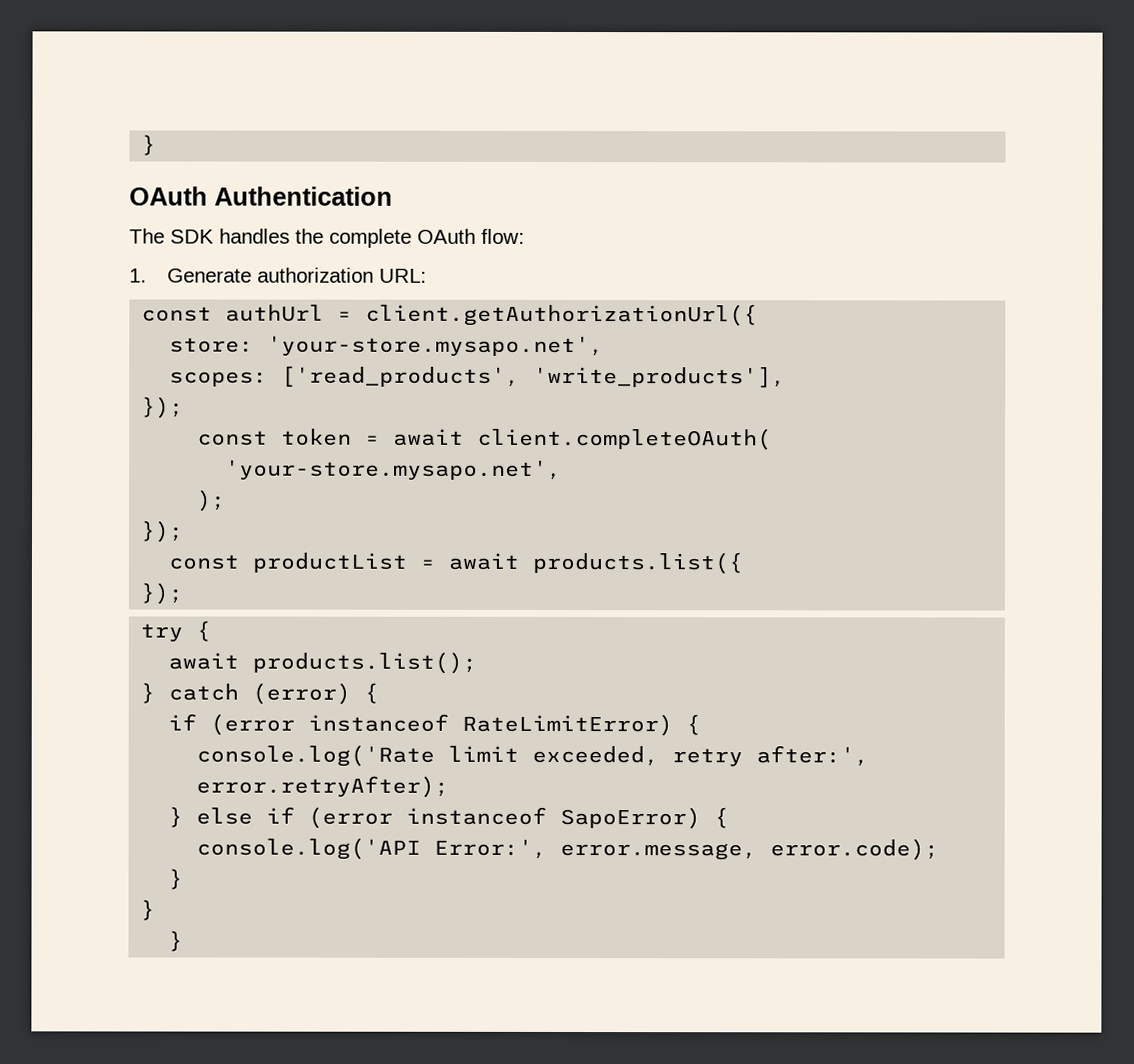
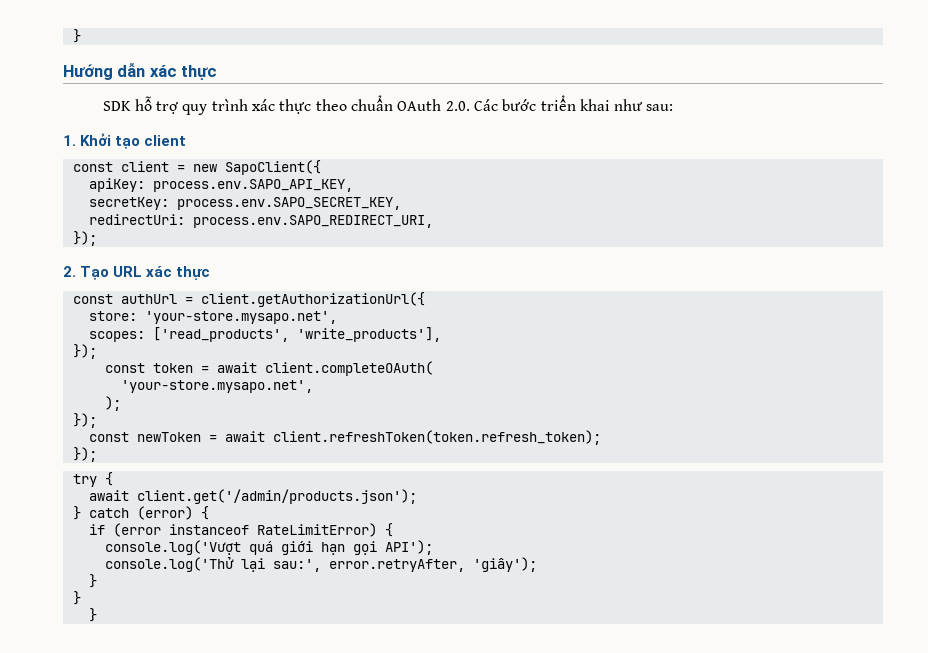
[141,134,157,156] [129,186,393,206] [129,228,525,248] [129,267,428,283] } // OAuth Authentication // The SDK handles the complete OAuth flow: // 1. Generate authorization URL: -> [72,29,81,43] [63,62,218,80] [103,95,674,115] [63,133,187,149] [72,160,321,175] [88,178,353,192] [88,197,401,210] [88,214,433,228] [72,231,97,246] [63,266,211,280] } // Hướng dẫn xác thực // SDK hỗ trợ quy trình xác thực theo chuẩn OAuth 2.0. Các bước triển khai như sau: // 1. Khởi tạo client // const client = new SapoClient({ // apiKey: process.env.SAPO_API_KEY, // secretKey: process.env.SAPO_SECRET_KEY, // redirectUri: process.env.SAPO_REDIRECT_URI, // }); // 2. Tạo URL xác thực
[252,551,744,575] productList = await products.list({ -> [136,430,601,445] newToken = await client.refreshToken(token.refresh_token);
[252,651,478,674] products.list(); -> [136,489,417,504] client.get('/admin/products.json');
[196,744,870,767] [196,775,450,798] [168,806,730,830] [196,837,940,861] console.log('Rate limit exceeded, retry after:', error.retryAfter); // } else if (error instanceof SapoError) { // console.log('API Error:', error.message, error.code); -> [104,540,433,555] [104,557,537,572] console.log('Vượt quá giới hạn gọi API'); // console.log('Thử lại sau:', error.retryAfter, 'giây');

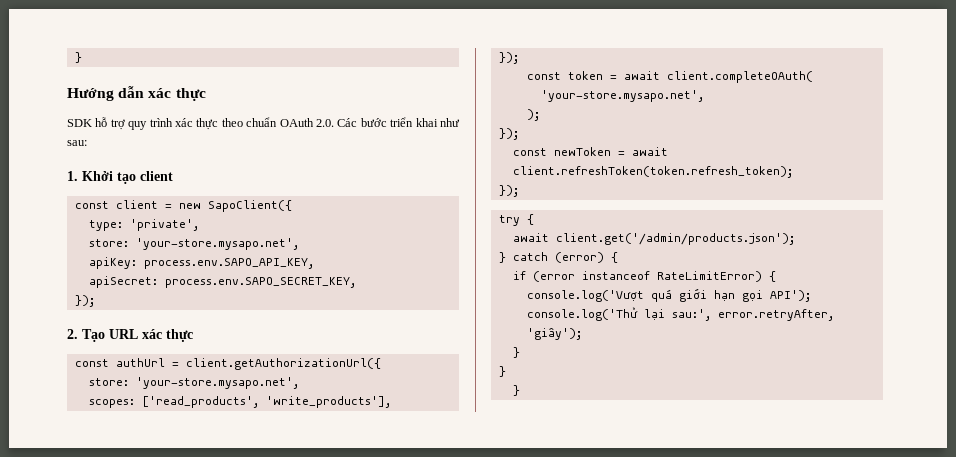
(321, 167) none -> [88,219,199,231] [88,238,299,250] // type: 'private', // store: 'your-store.mysapo.net',
[88,197,169,210] secretKey: -> [88,276,158,288] apiSecret:
[88,214,433,228] // redirectUri: process.env.SAPO_REDIRECT_URI, -> (356, 282) none

